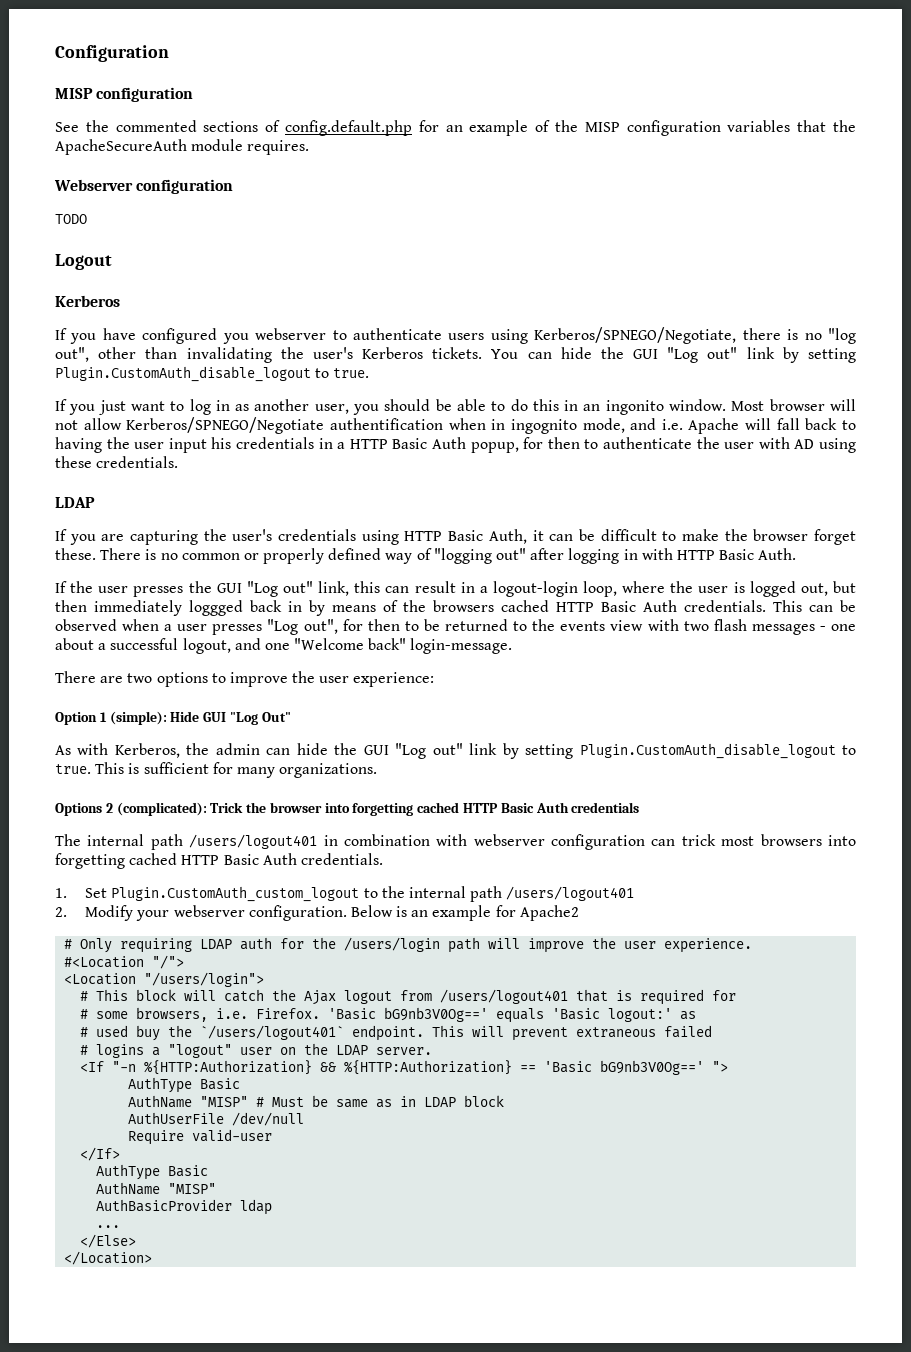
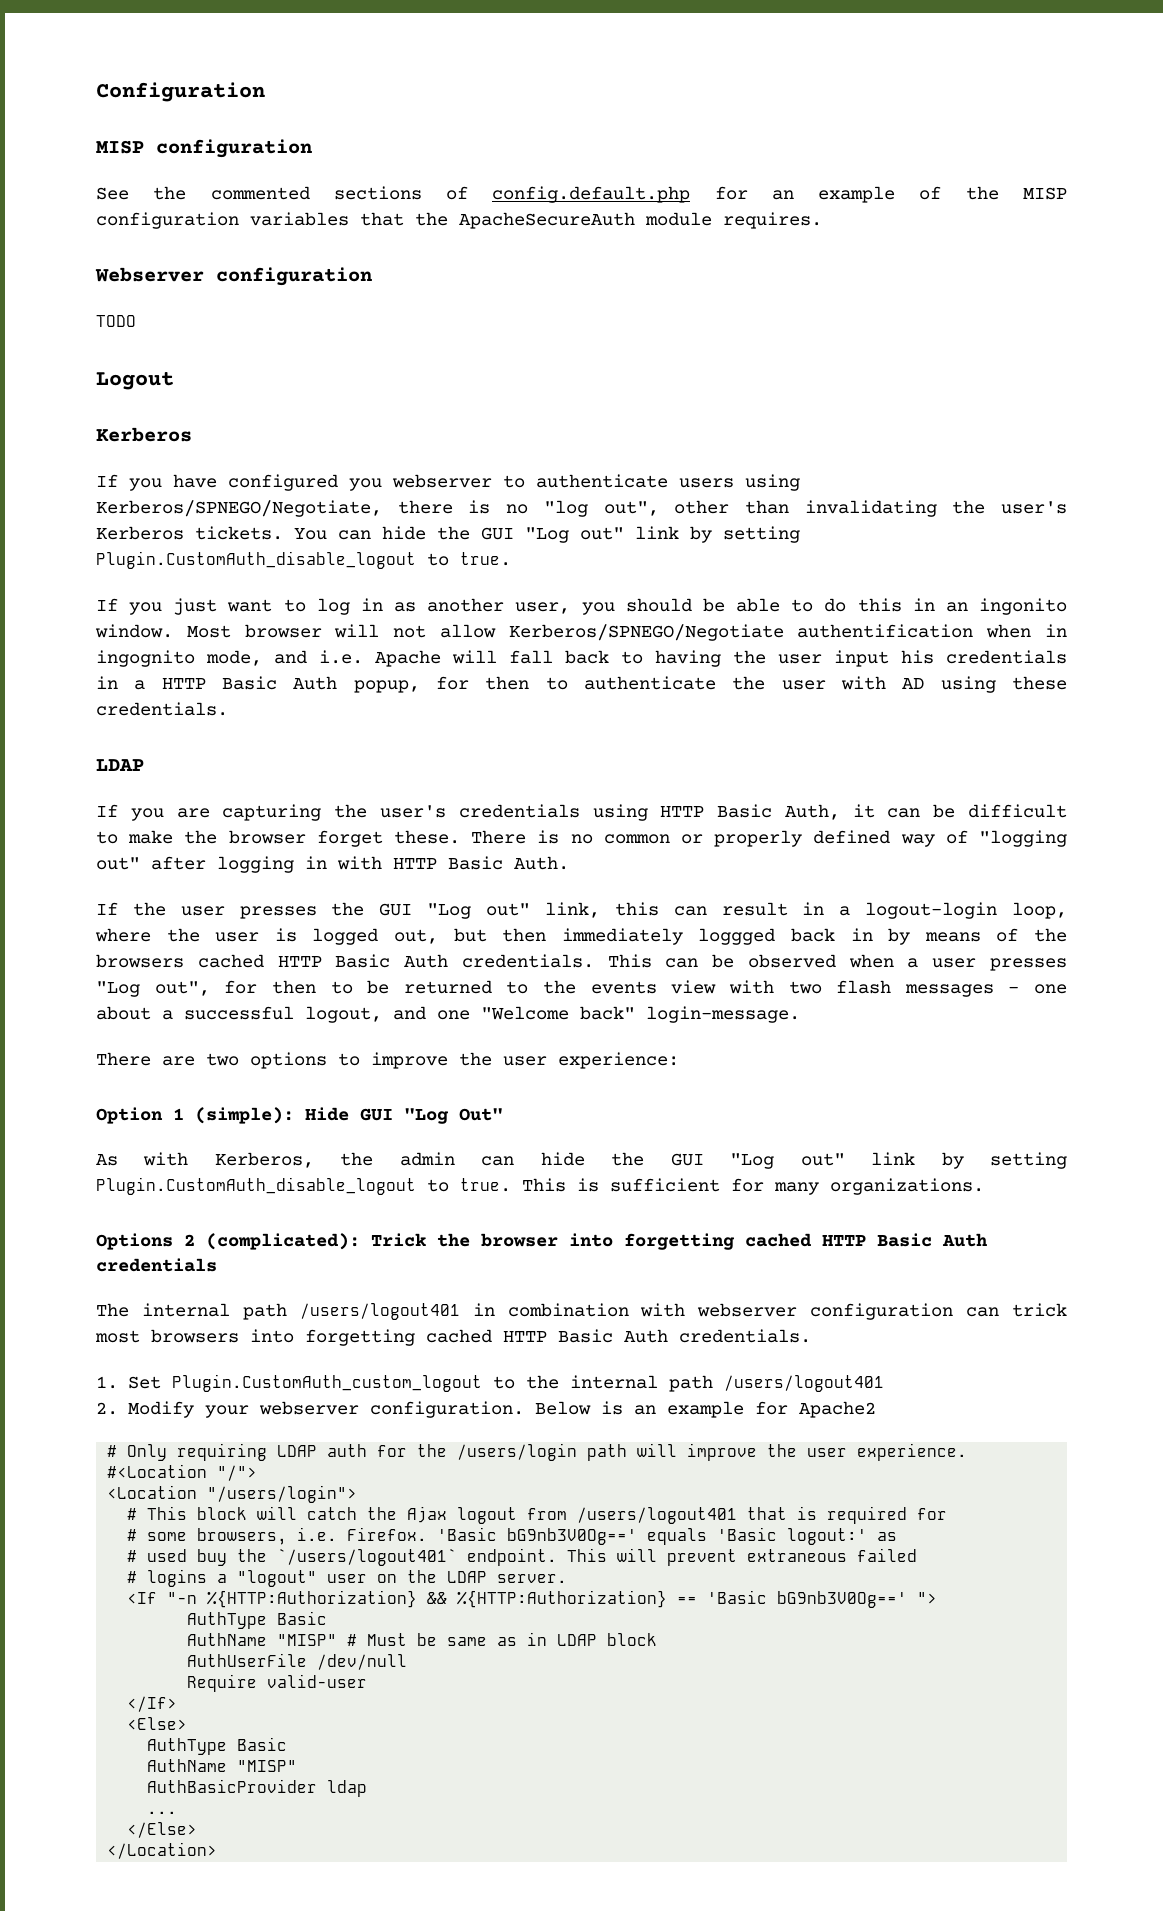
(121, 1154) none -> [127,1717,188,1730] // <Else>

